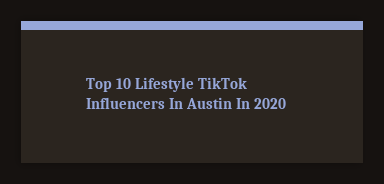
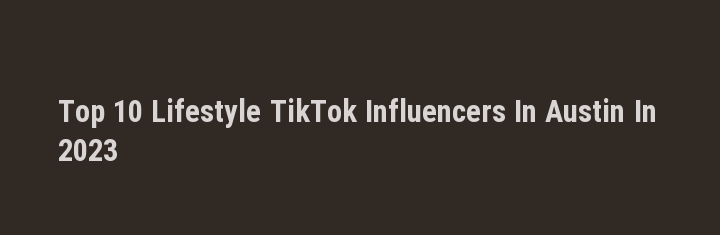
[253,98,286,109] 2020 -> [58,139,118,161] 2023

